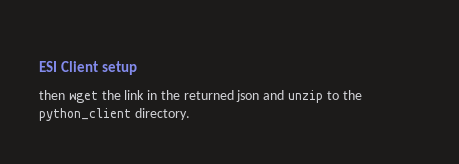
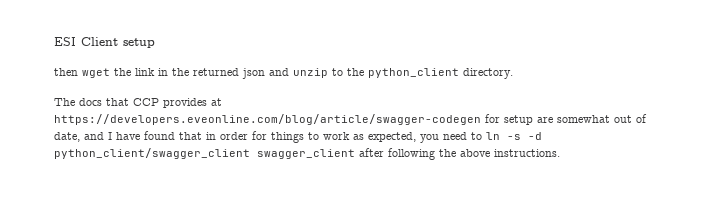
(190, 114) none -> [54,98,222,108] [54,114,647,125] [54,131,542,143] [54,148,560,160] // The docs that CCP provides at https://developers.eveonline.com/blog/article/swagger-codegen for setup are somewhat out of date, and I have found that in order for things to work as expected, you need to ln -s -d python_client/swagger_client swagger_client after following the above instructions.

